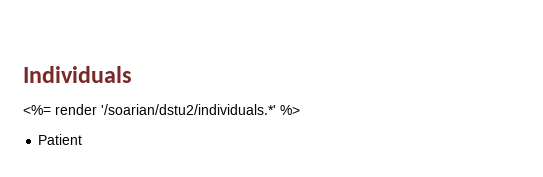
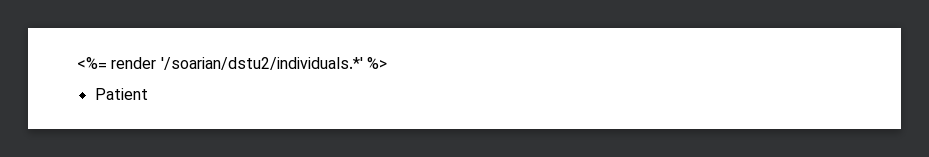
[23,66,132,83] Individuals // -> (77, 63) none

